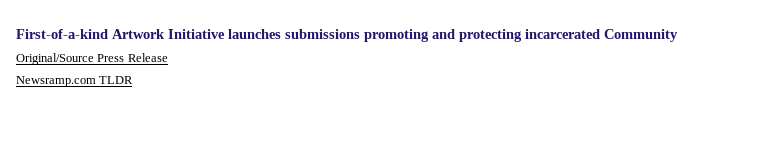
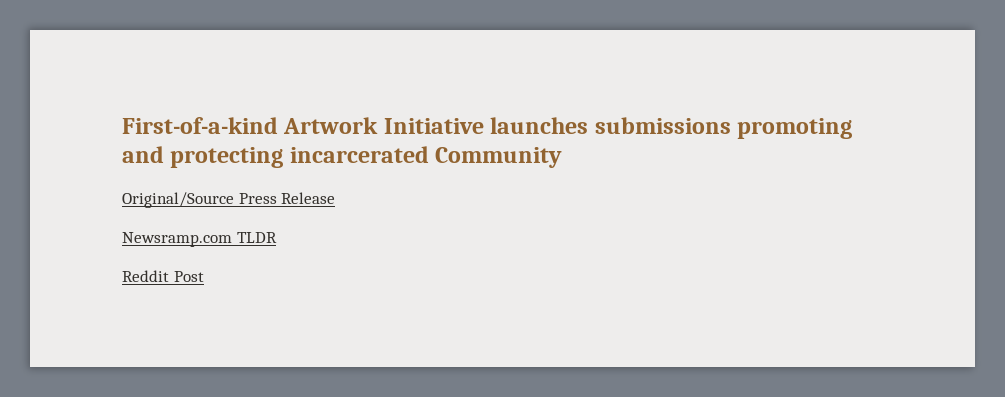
(134, 80) none -> [122,270,204,282] // Reddit Post

